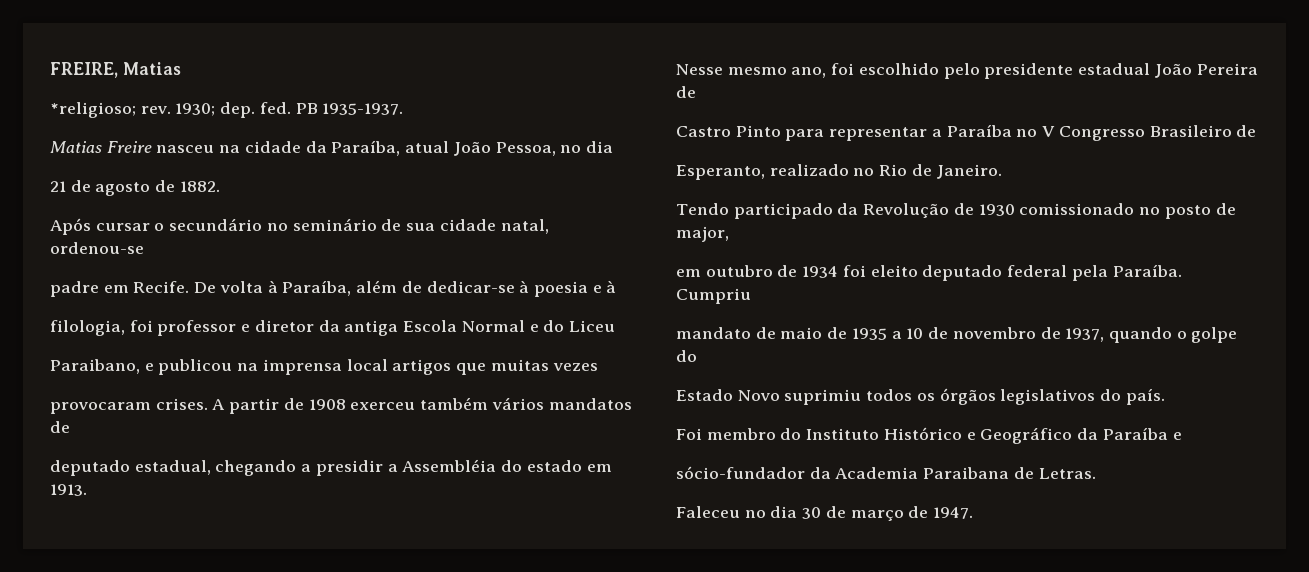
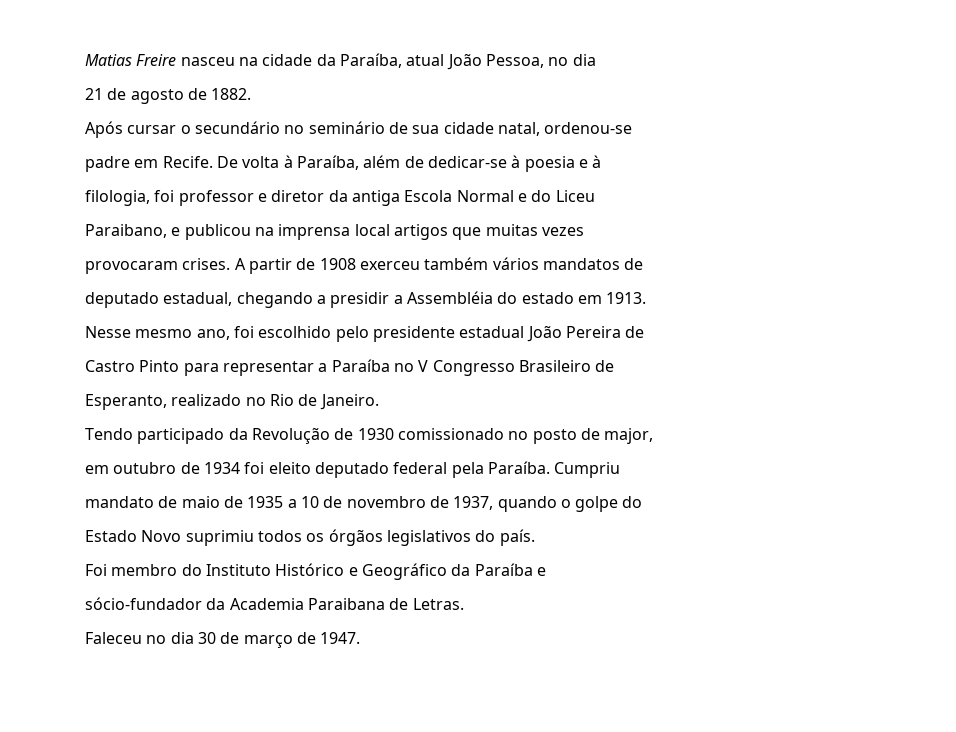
[50,62,181,78] [50,102,404,118] FREIRE, Matias // *religioso; rev. 1930; dep. fed. PB 1935-1937. // -> (85, 60) none

